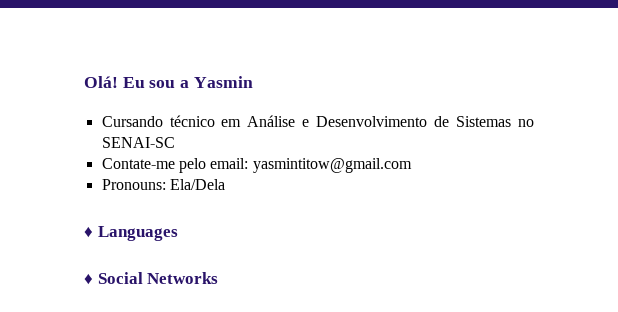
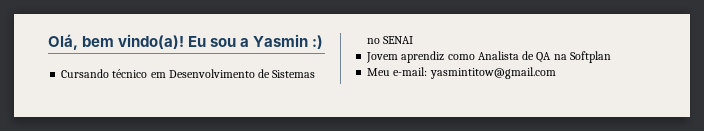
[84,76,118,88] Olá! -> [48,34,185,50] Olá, bem vindo(a)!
(253, 82) none -> [312,35,324,49] :)
[247,115,310,127] Análise e -> (166, 75) none
[101,137,175,148] [101,158,412,173] [101,179,225,190] [84,226,178,241] [84,272,219,285] SENAI-SC // Contate-me pelo email: yasmintitow@gmail.com // Pronouns: Ela/Dela // ♦ Languages // ♦ Social Networks -> [383,36,414,44] [366,51,611,63] [367,67,556,79] SENAI // Jovem aprendiz como Analista de QA na Softplan // Meu e-mail: yasmintitow@gmail.com

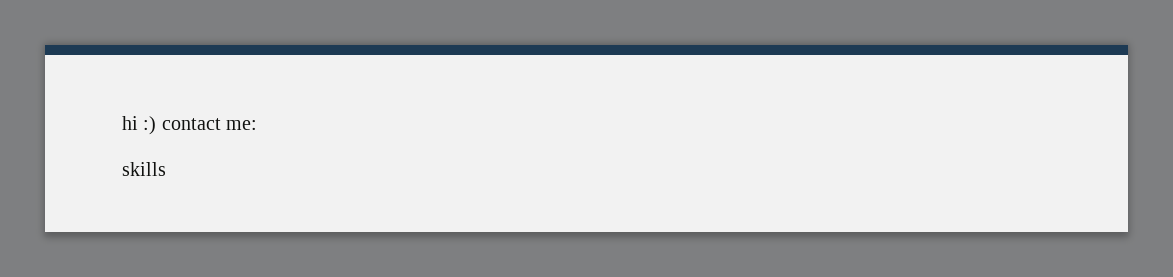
[48,34,324,50] [61,69,316,78] [367,36,414,44] [366,51,611,63] [367,67,556,79] Olá, bem vindo(a)! Eu sou a Yasmin :) // Cursando técnico em Desenvolvimento de Sistemas no SENAI // Jovem aprendiz como Analista de QA na Softplan // Meu e-mail: yasmintitow@gmail.com -> [122,116,258,135] [122,162,166,176] hi :) contact me: // skills

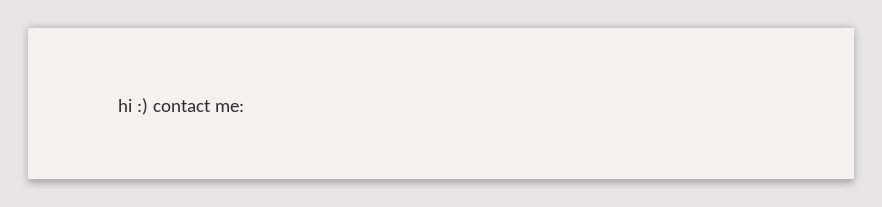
[122,162,166,176] // skills -> (244, 107) none

